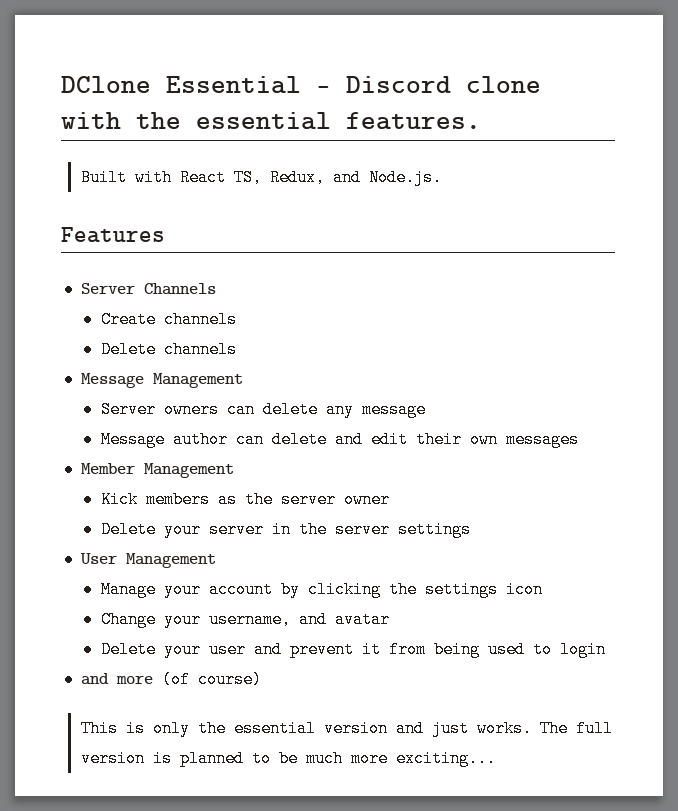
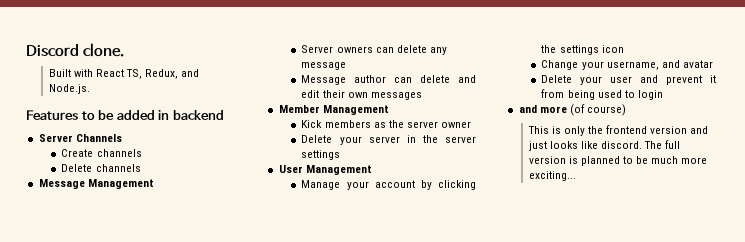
[61,76,541,94] [61,112,481,130] DClone Essential - Discord clone with the essential features. -> [26,43,124,57] Discord clone.
(165, 235) none -> [81,110,224,120] to be added in backend
[233,720,316,737] essential -> [606,125,648,134] frontend
[476,720,532,737] works. -> [549,141,643,149] looks like discord.

